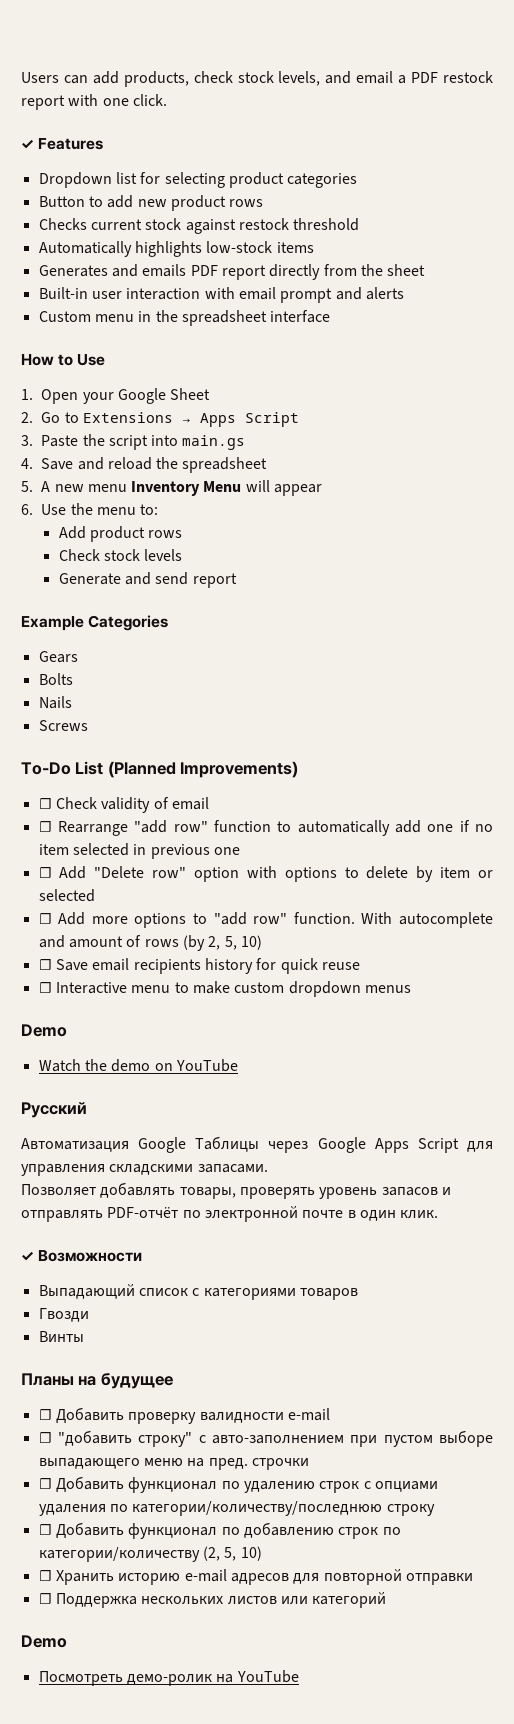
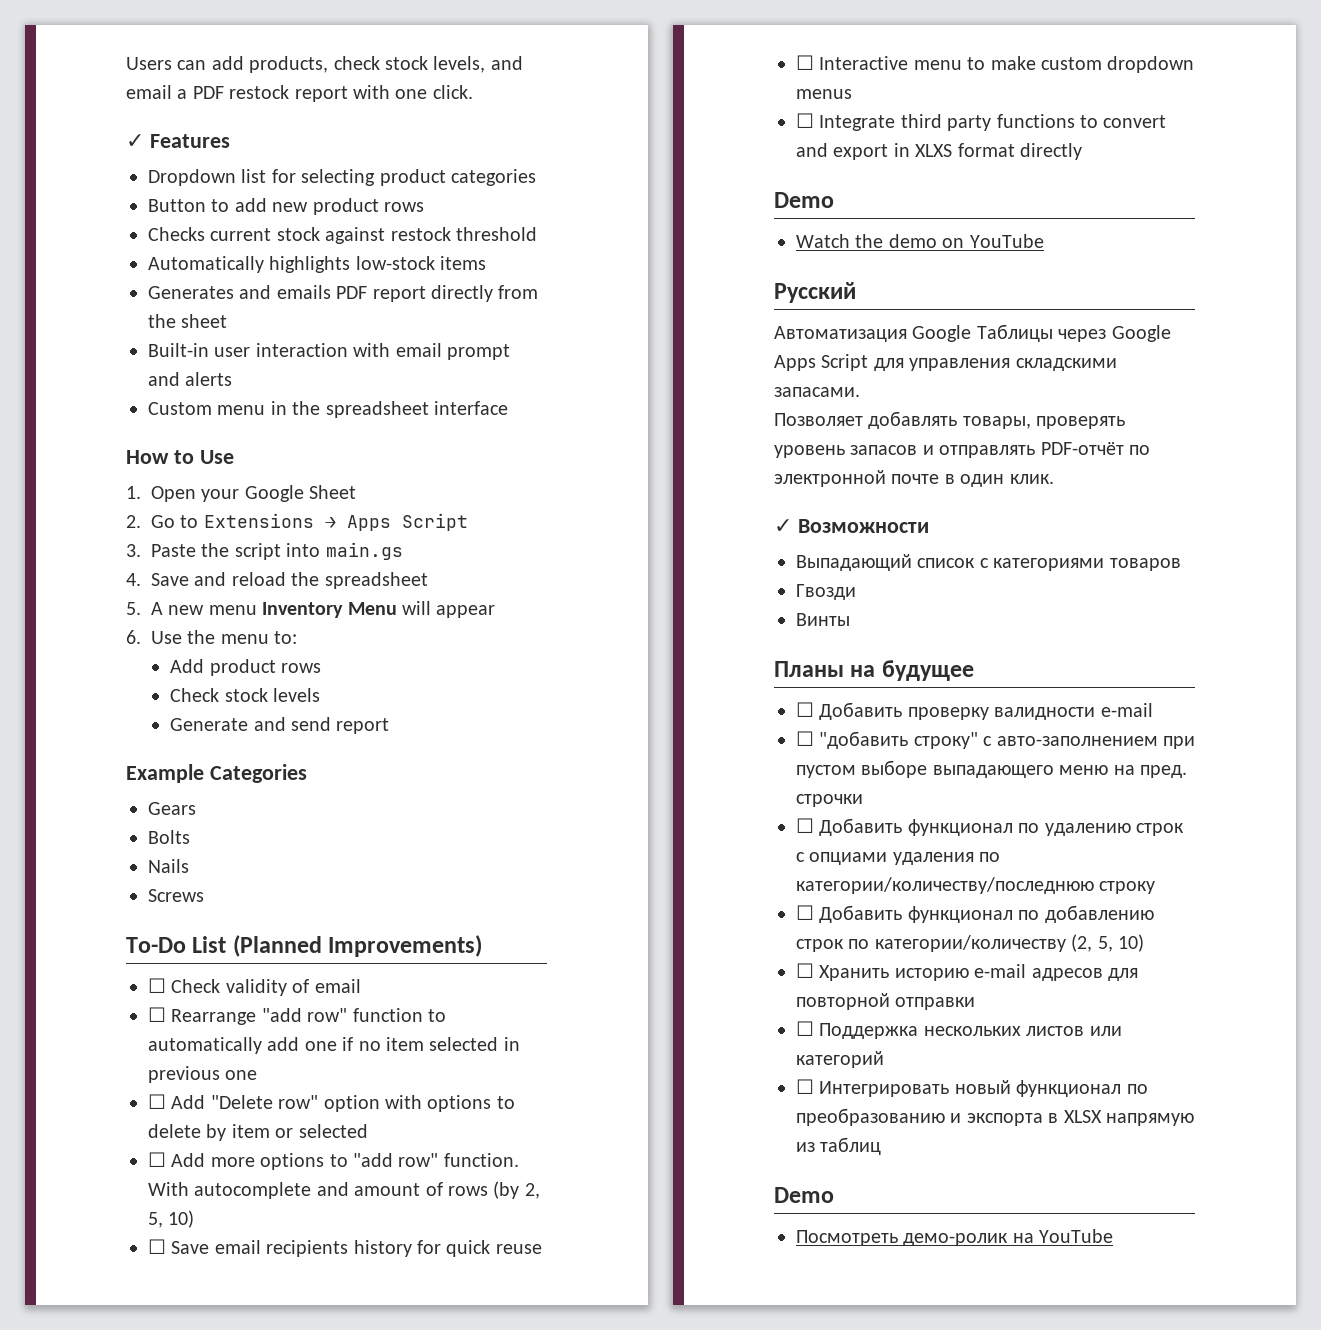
(411, 989) none -> [796,113,1167,131] [796,143,1082,160] // ☐ Integrate third party functions to convert and export in XLXS format directly
(387, 1600) none -> [796,1079,1148,1097] [796,1108,1194,1126] [796,1137,882,1155] // ☐ Интегрировать новый функционал по преобразованию и экспорта в XLSX напрямую из таблиц

